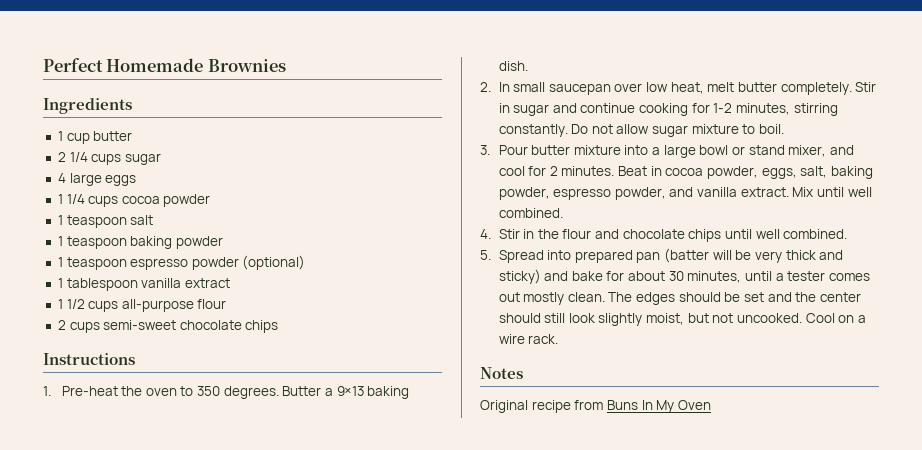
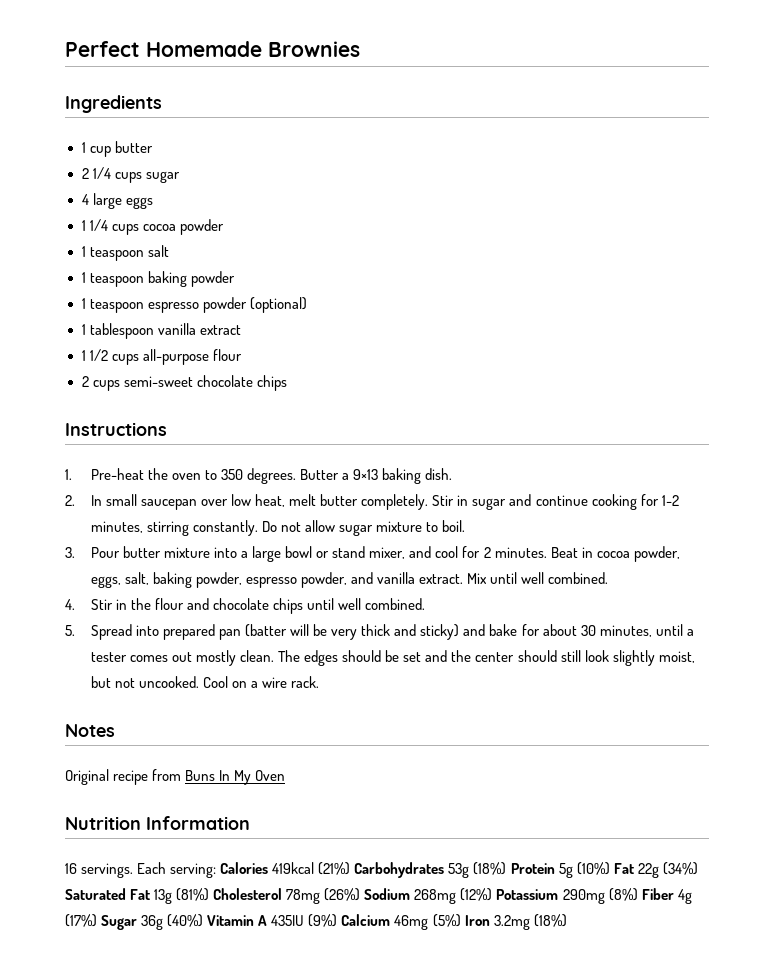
(711, 405) none -> [65,816,250,830] [65,862,698,878] [65,888,692,904] [65,914,567,930] // Nutrition Information // 16 servings. Each serving: Calories 419kcal (21%) Carbohydrates 53g (18%) Protein 5g (10%) Fat 22g (34%) Saturated Fat 13g (81%) Cholesterol 78mg (26%) Sodium 268mg (12%) Potassium 290mg (8%) Fiber 4g (17%) Sugar 36g (40%) Vitamin A 435IU (9%) Calcium 46mg (5%) Iron 3.2mg (18%)

